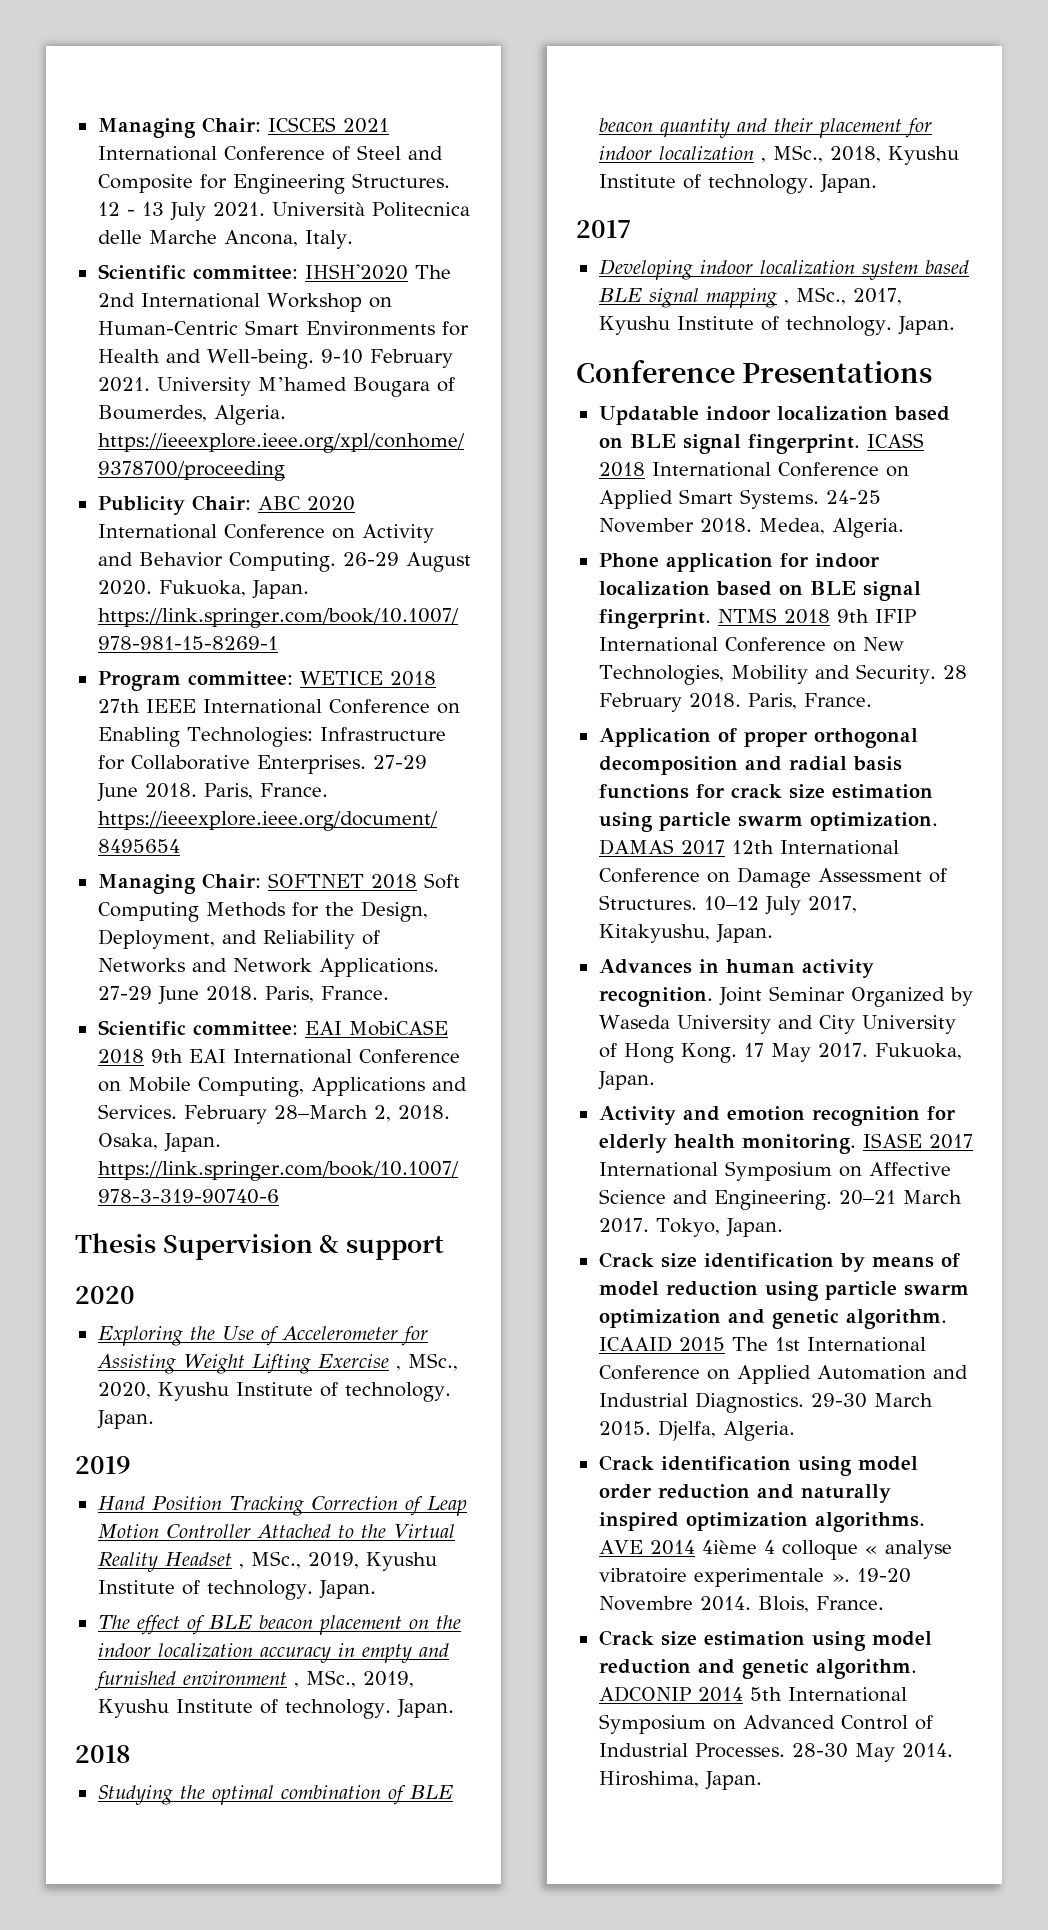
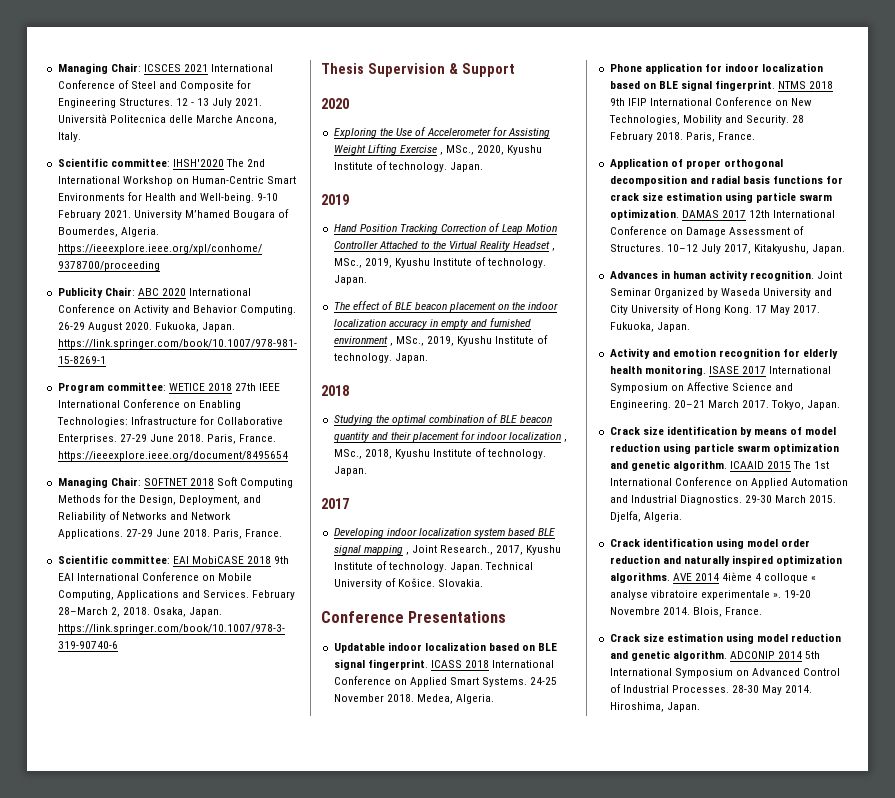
[345,1236,444,1260] support -> [461,63,515,77] Support
[795,287,846,305] MSc., -> [411,545,494,555] Joint Research.,
(955, 325) none -> [485,562,534,570] [333,578,483,589] Technical University of Košice. Slovakia.

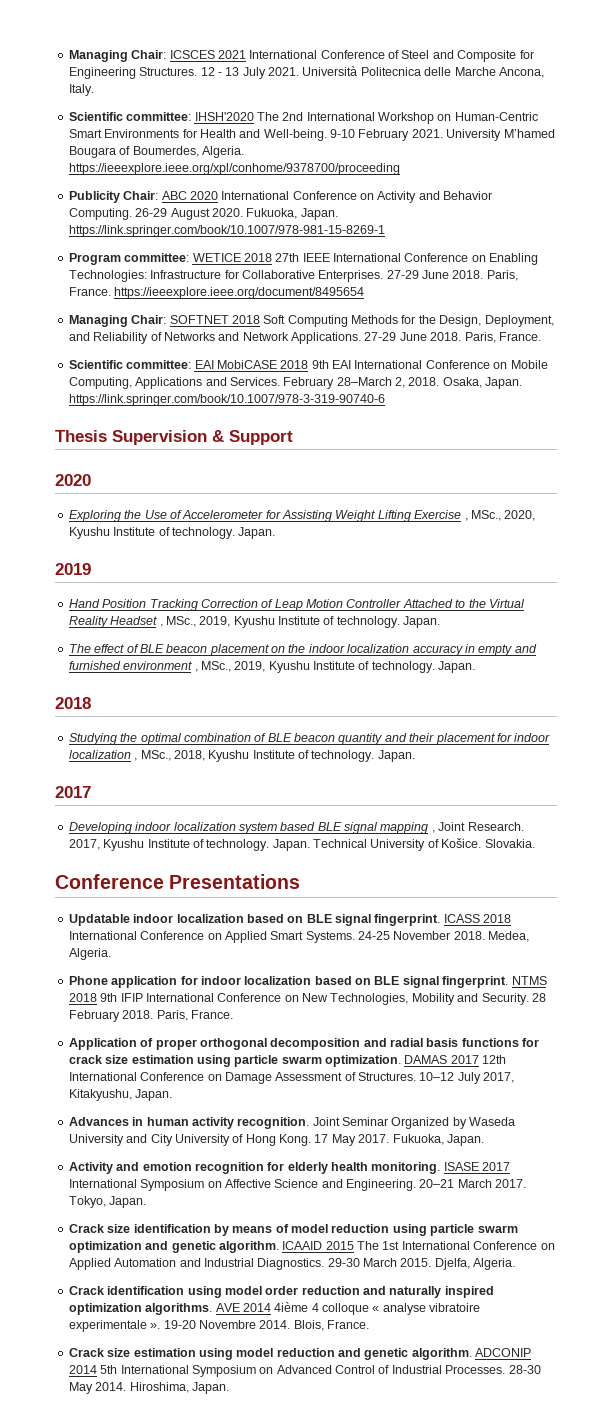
[440,545,494,555] Research., -> [467,822,524,831] Research.

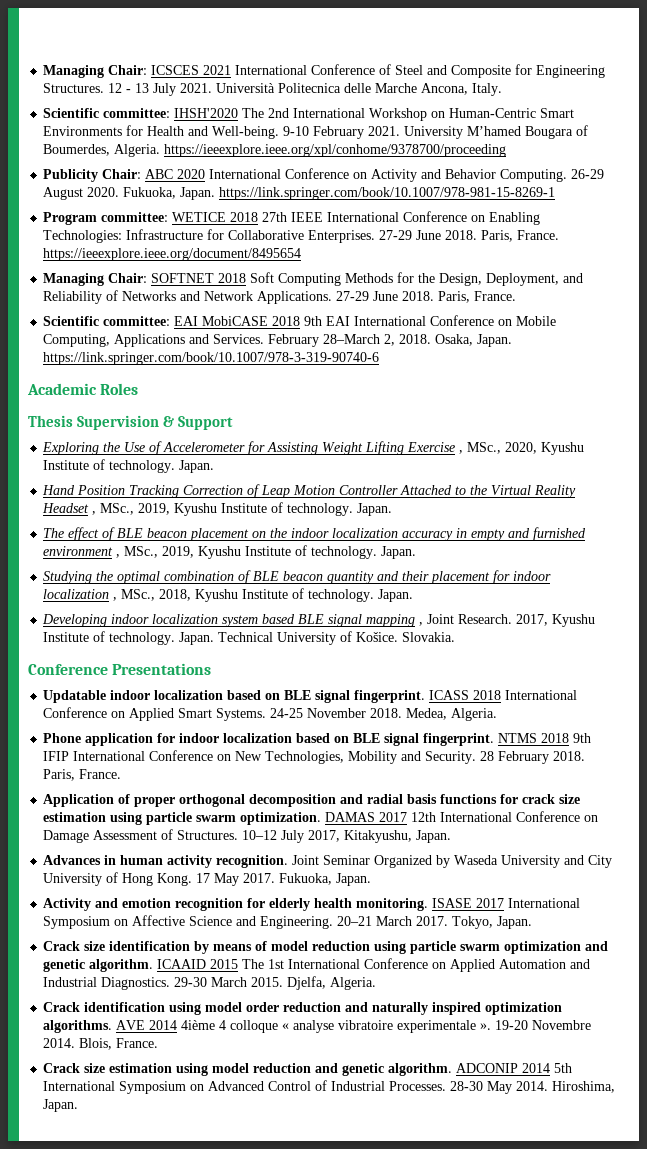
(385, 400) none -> [27,383,139,395] // Academic Roles
[55,474,91,486] // 2020 -> (234, 423) none
[55,563,91,575] // 2019 -> (215, 466) none
[55,697,91,709] // 2018 -> (417, 552) none
[55,786,91,798] // 2017 -> (414, 595) none

